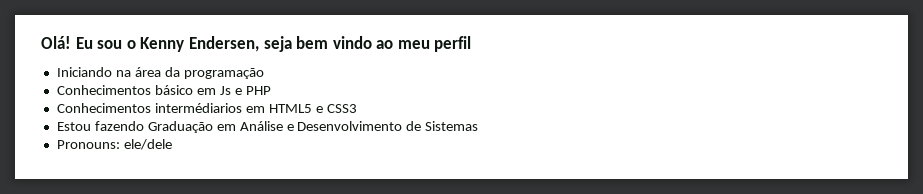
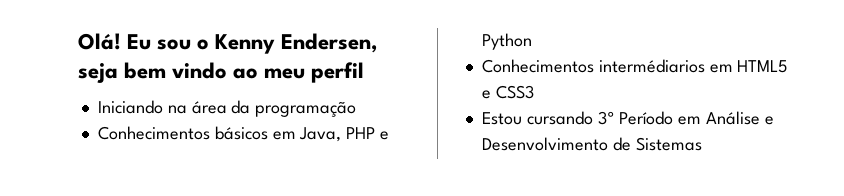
[154,85,271,95] básico em Js e PHP -> [214,126,390,142] [481,33,532,50] básicos em Java, PHP e Python
[94,121,213,133] fazendo Graduação -> [526,111,674,125] cursando 3º Período
[56,139,172,150] // Pronouns: ele/dele -> (702, 144) none

